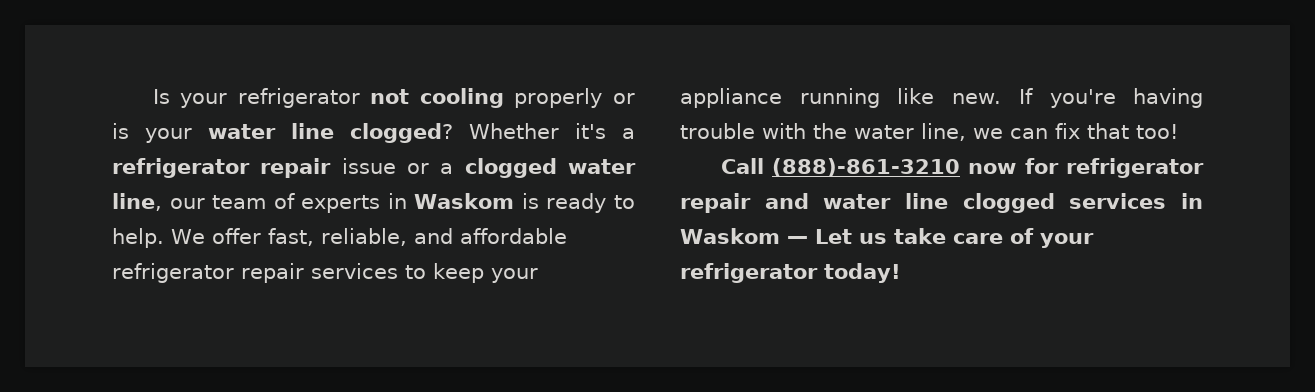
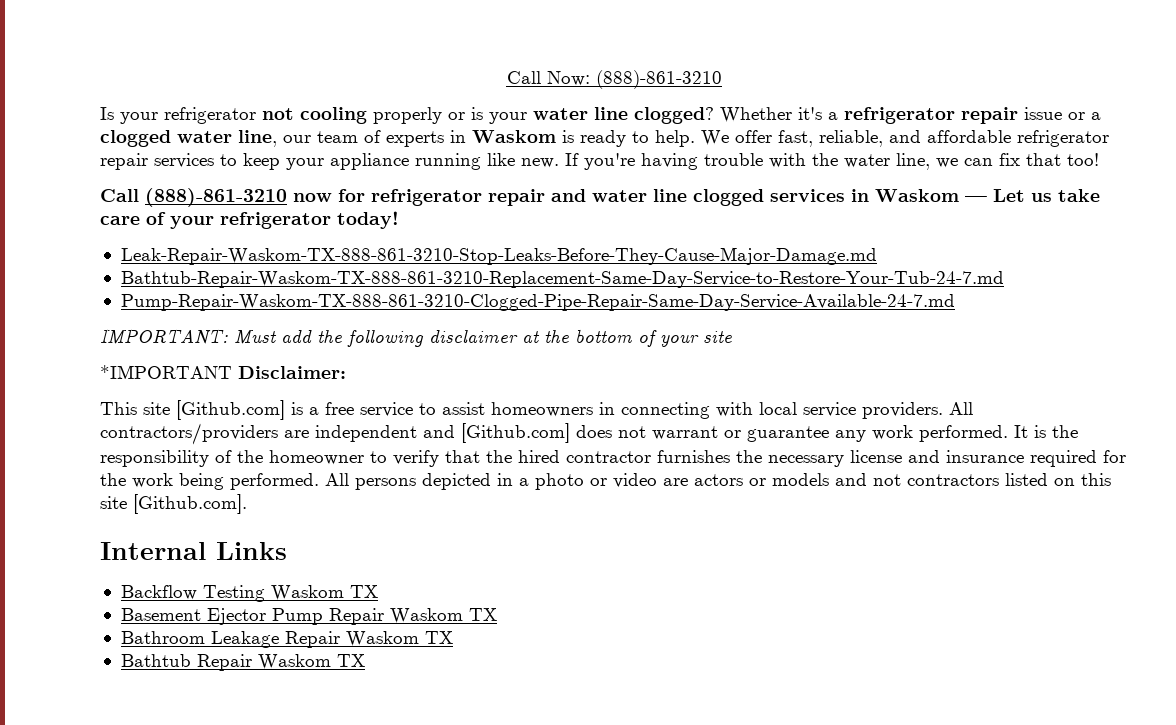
(152, 96) none -> [506,70,722,89] Call Now: (888)-861-3210 //
(901, 273) none -> [120,247,877,265] [120,271,1004,288] [120,294,955,311] [100,329,732,347] [100,365,346,379] [100,400,973,420] [100,423,1078,445] [100,450,1126,467] [100,473,1111,490] [100,494,247,514] [100,542,287,560] [120,585,378,602] [120,608,497,625] [120,631,453,648] [120,654,365,671] // Leak-Repair-Waskom-TX-888-861-3210-Stop-Leaks-Before-They-Cause-Major-Damage.md // Bathtub-Repair-Waskom-TX-888-861-3210-Replacement-Same-Day-Service-to-Restore-Your-Tub-24-7.md // Pump-Repair-Waskom-TX-888-861-3210-Clogged-Pipe-Repair-Same-Day-Service-Available-24-7.md // IMPORTANT: Must add the following disclaimer at the bottom of your site // *IMPORTANT Disclaimer: // This site [Github.com] is a free service to assist homeowners in connecting with local service providers. All contractors/providers are independent and [Github.com] does not warrant or guarantee any work performed. It is the responsibility of the homeowner to verify that the hired contractor furnishes the necessary license and insurance required for the work being performed. All persons depicted in a photo or video are actors or models and not contractors listed on this site [Github.com]. // Internal Links // Backflow Testing Waskom TX // Basement Ejector Pump Repair Waskom TX // Bathroom Leakage Repair Waskom TX // Bathtub Repair Waskom TX

